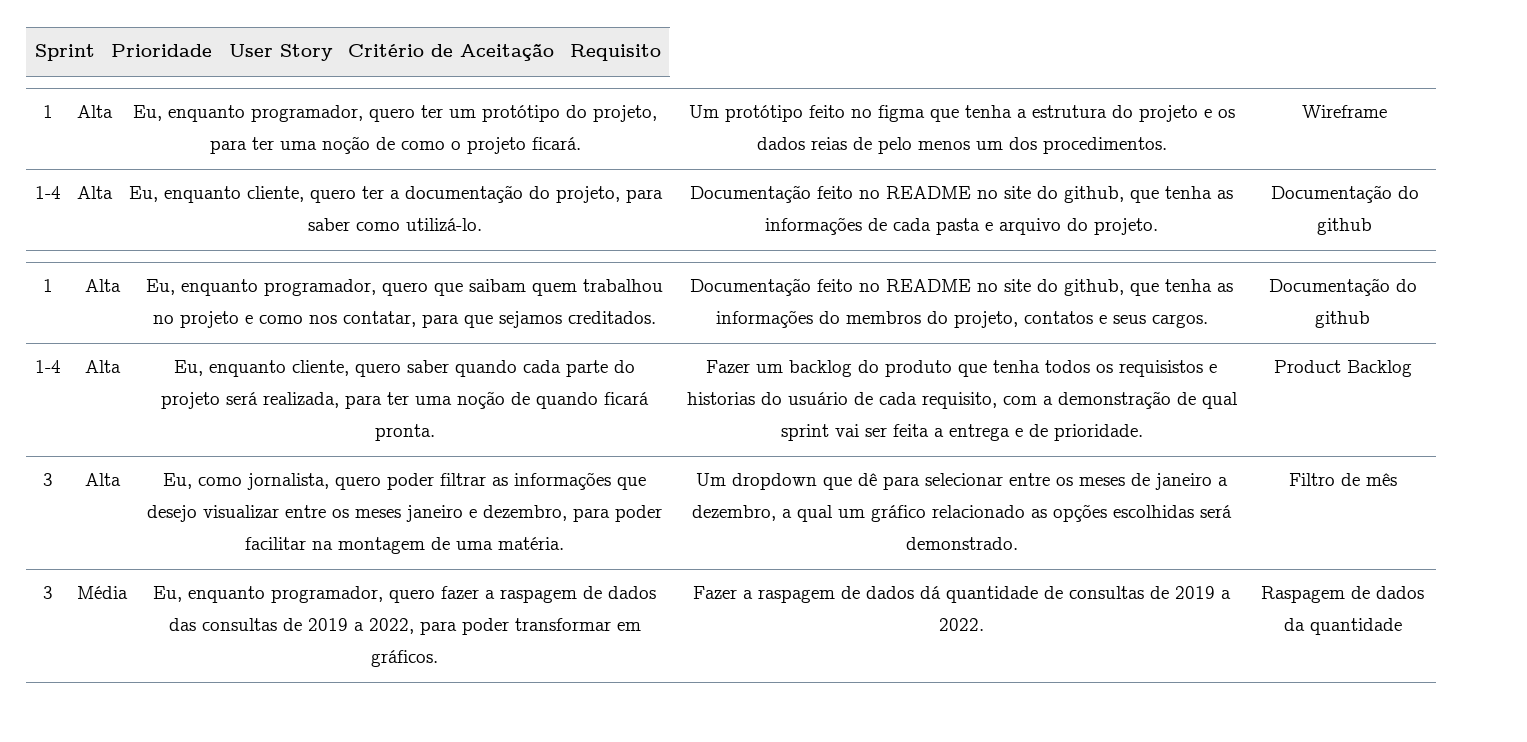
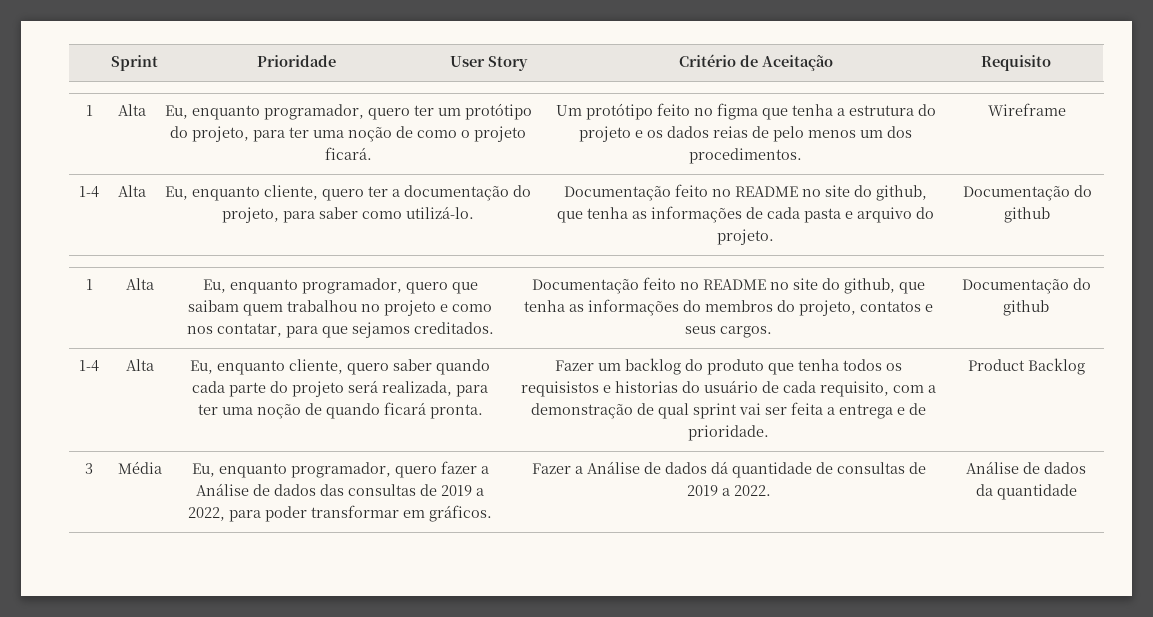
[42,473,53,486] [84,473,121,486] [163,472,646,490] [147,505,662,522] [245,537,564,554] [696,473,1228,490] [692,504,1232,522] [905,537,1018,550] [1288,473,1397,486] // 3 | Alta | Eu, como jornalista, quero poder filtrar as informações que desejo visualizar entre os meses janeiro e dezembro, para poder facilitar na montagem de uma matéria. | Um dropdown que dê para selecionar entre os meses de janeiro a dezembro, a qual um gráfico relacionado as opções escolhidas será demonstrado. | Filtro de mês -> (1085, 366) none
[500,589,577,603] raspagem -> [196,483,249,496] Análise
[758,589,835,603] raspagem -> [586,461,640,474] Análise
[1261,586,1345,603] Raspagem -> [966,461,1019,474] Análise

